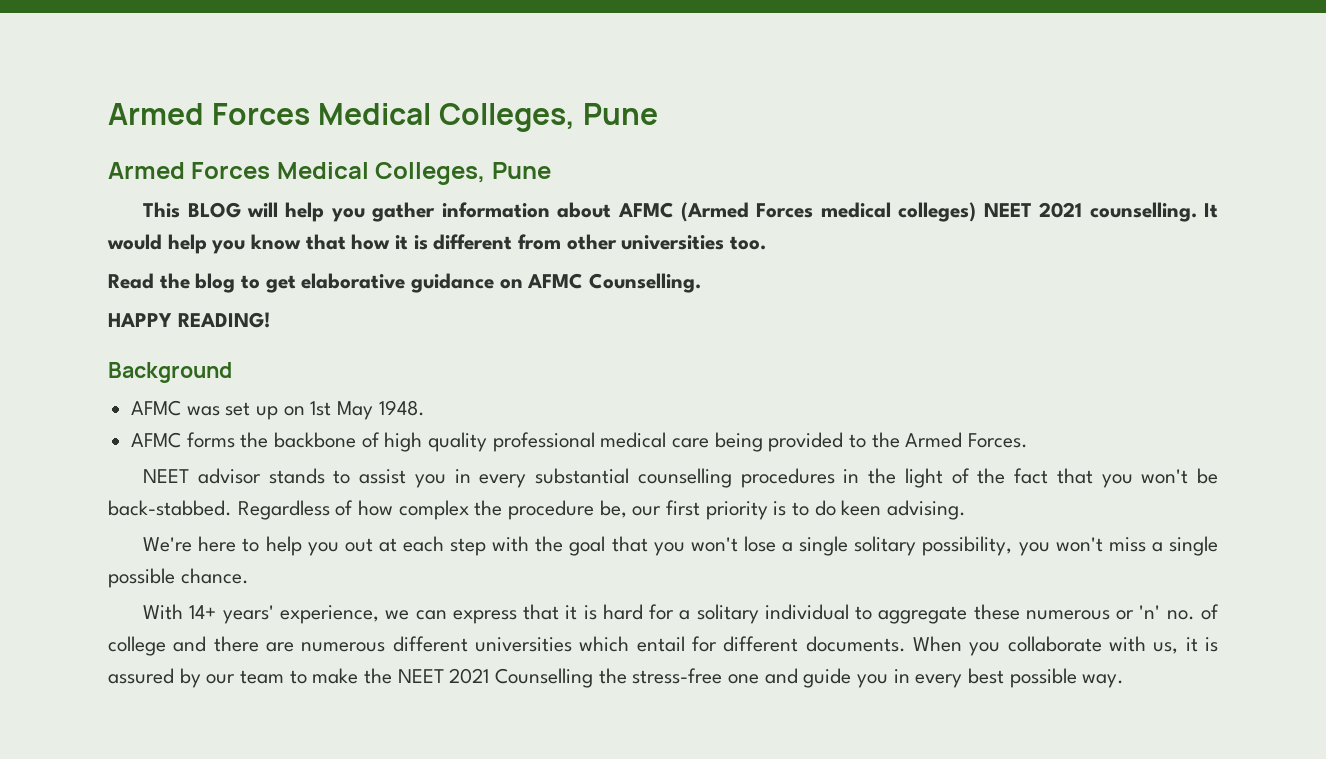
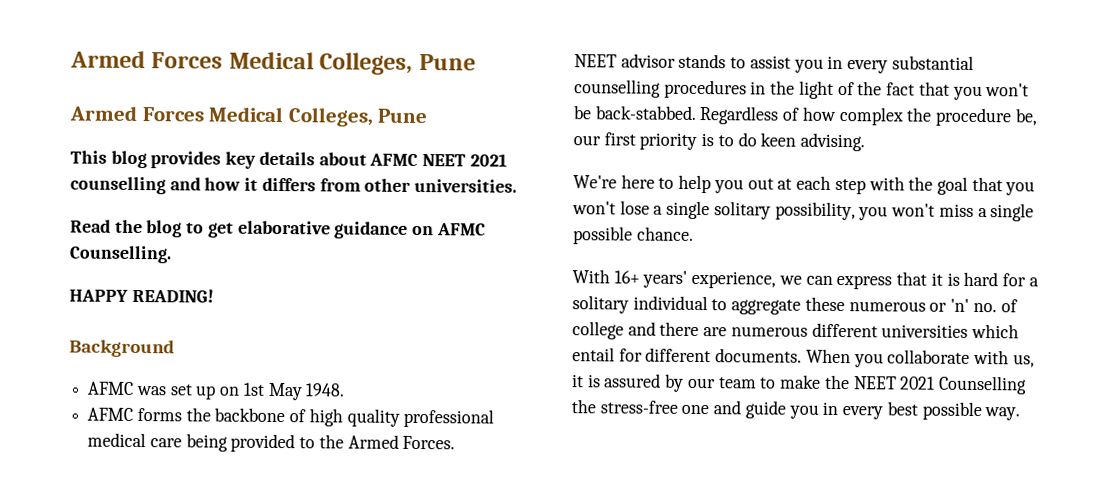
[187,202,1218,222] [107,234,767,254] BLOG will help you gather information about AFMC (Armed Forces medical colleges) NEET 2021 counselling. It would help you know that how it is different from other universities too. -> [110,150,507,169] [70,176,518,195] blog provides key details about AFMC NEET 2021 counselling and how it differs from other universities.
[189,605,217,619] 14+ -> [613,270,640,284] 16+

